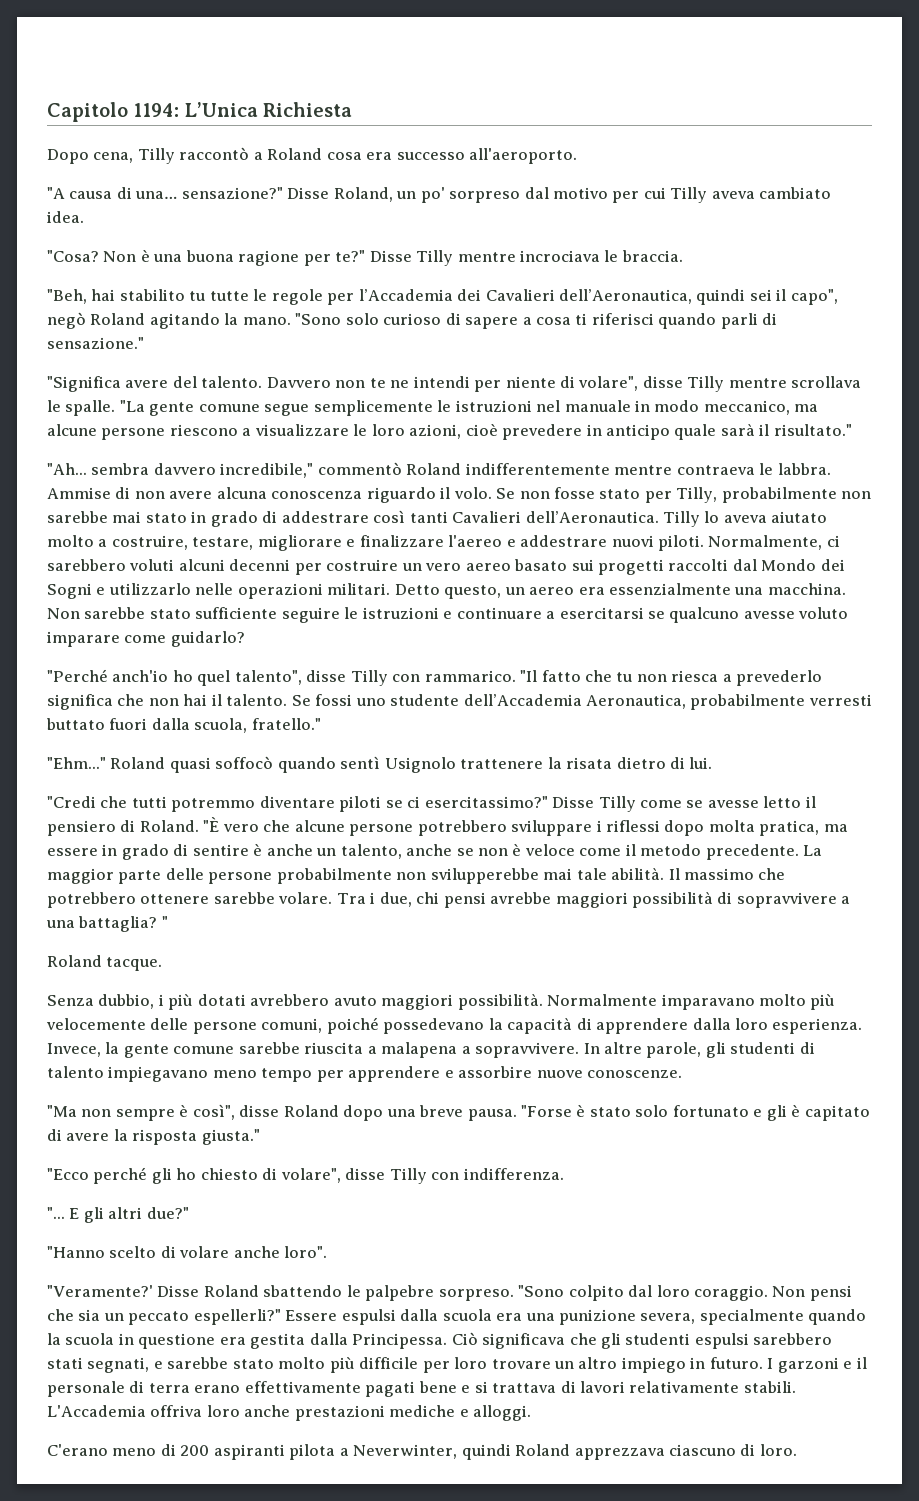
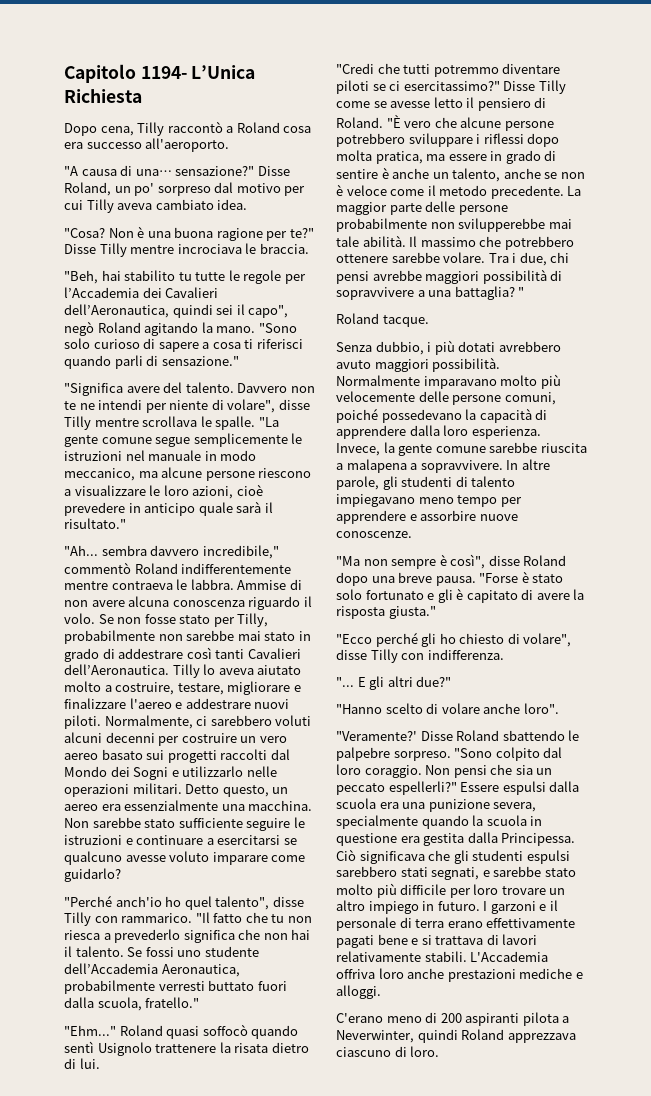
[133,103,180,117] 1194: -> [140,66,187,79] 1194-

